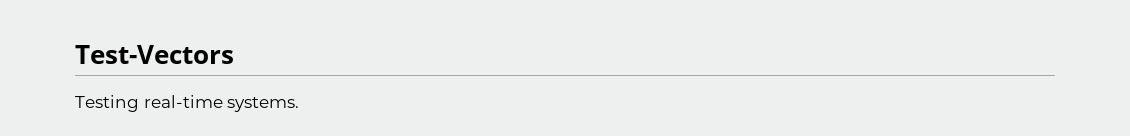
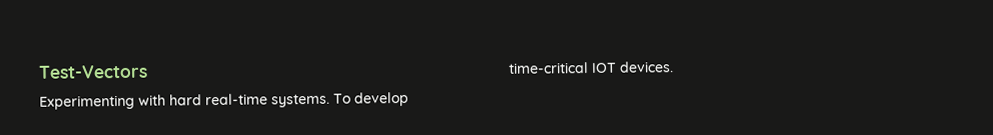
[75,95,300,112] Testing real-time systems. -> [39,91,409,110] [508,61,674,74] Experimenting with hard real-time systems. To develop time-critical IOT devices.

